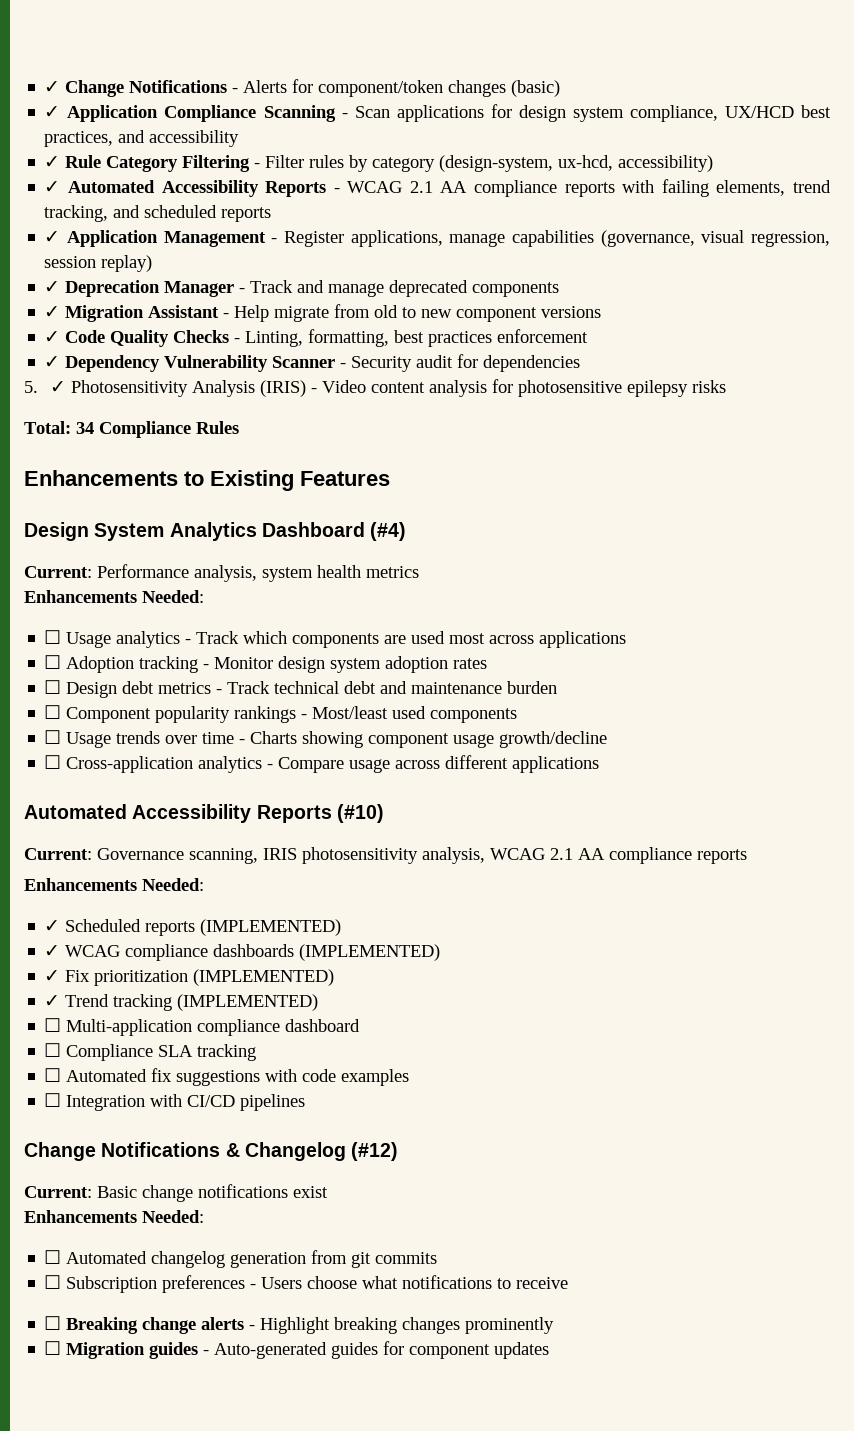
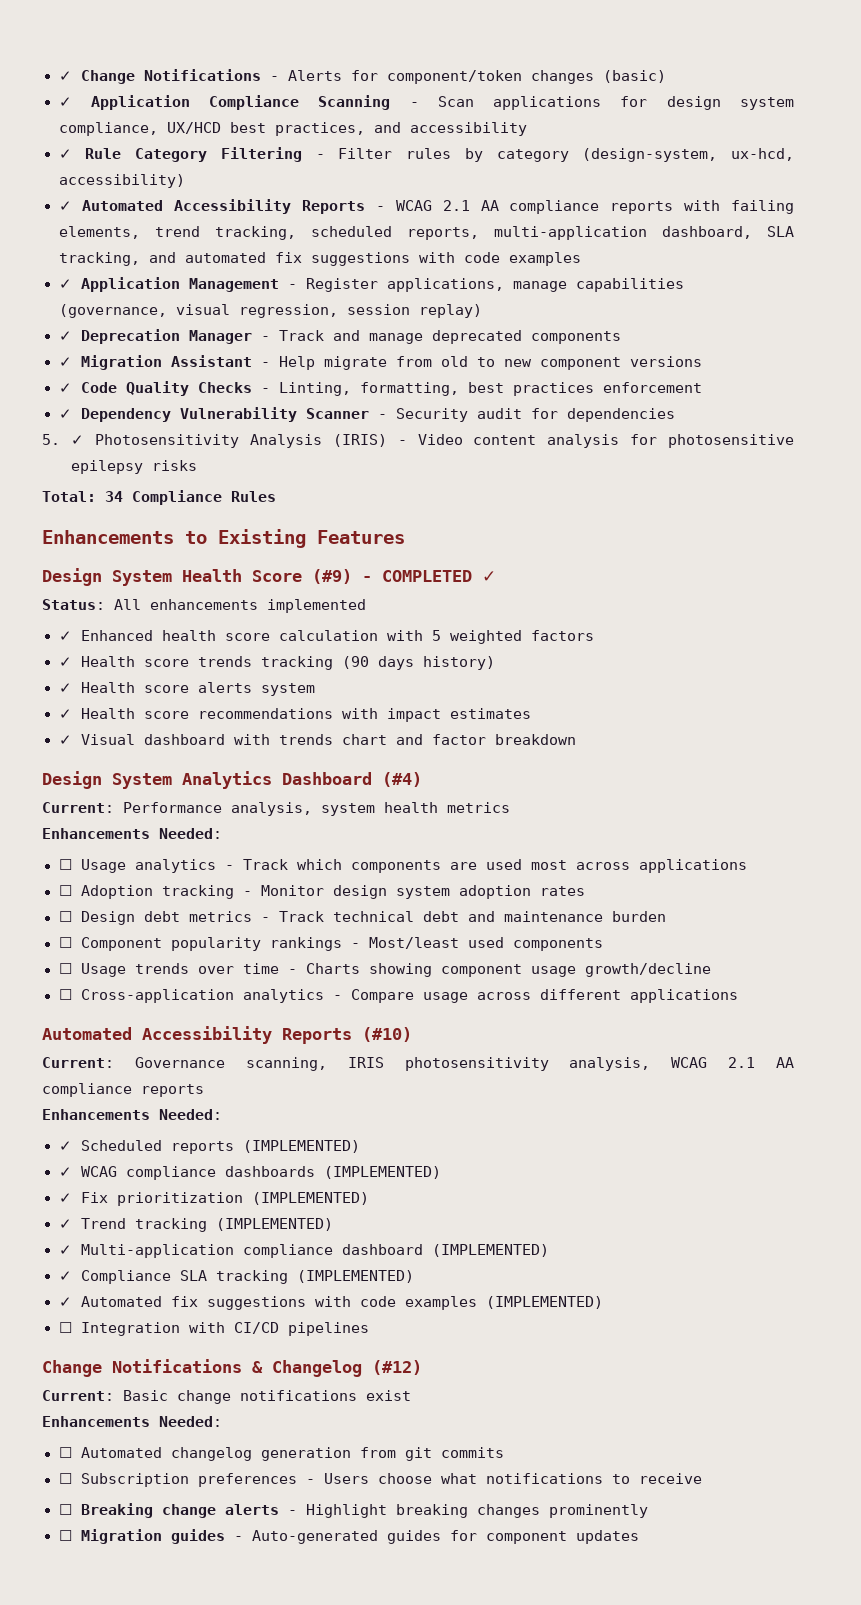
[113,205,272,222] and scheduled reports -> [310,226,794,240] [58,252,581,266] scheduled reports, multi-application dashboard, SLA tracking, and automated fix suggestions with code examples
(390, 478) none -> [42,568,496,586] [42,599,366,613] [58,630,594,644] [58,656,495,670] [58,682,315,696] [58,708,531,722] [58,734,576,745] // Design System Health Score (#9) - COMPLETED ✓ // Status: All enhancements implemented // ✓ Enhanced health score calculation with 5 weighted factors // ✓ Health score trends tracking (90 days history) // ✓ Health score alerts system // ✓ Health score recommendations with impact estimates // ✓ Visual dashboard with trends chart and factor breakdown
[44,1018,62,1032] ☐ -> [58,1245,72,1255] ✓
[44,1043,62,1057] // ☐ -> [431,1244,549,1257] [58,1271,72,1281] (IMPLEMENTED) // ✓
[44,1068,62,1082] // ☐ -> [296,1270,414,1283] [58,1297,72,1307] (IMPLEMENTED) // ✓
(410, 1077) none -> [485,1296,603,1309] (IMPLEMENTED)

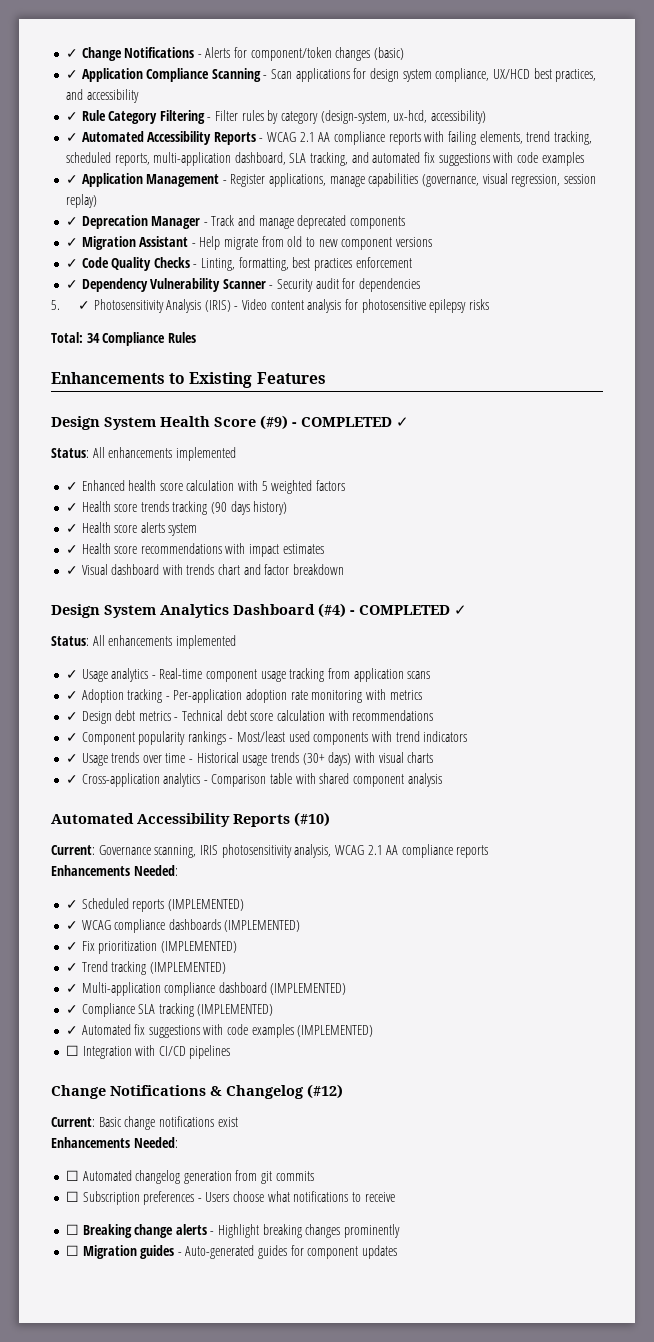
[42,802,510,816] [42,828,222,839] [58,859,747,873] [58,885,585,899] [58,911,666,925] [58,937,72,948] // Current: Performance analysis, system health metrics // Enhancements Needed: // ☐ Usage analytics - Track which components are used most across applications // ☐ Adoption tracking - Monitor design system adoption rates // ☐ Design debt metrics - Track technical debt and maintenance burden // ☐ -> [350,605,467,615] [51,635,236,649] [65,668,431,682] [65,689,422,703] [65,710,434,724] [65,733,78,742] - COMPLETED ✓ // Status: All enhancements implemented // ✓ Usage analytics - Real-time component usage tracking from application scans // ✓ Adoption tracking - Per-application adoption rate monitoring with metrics // ✓ Design debt metrics - Technical debt score calculation with recommendations // ✓
[58,963,72,974] // ☐ -> [372,731,468,742] [65,754,78,763] with trend indicators // ✓
[305,963,711,977] [58,989,738,1003] Charts showing component usage growth/decline // ☐ Cross-application analytics - Compare usage across different applications -> [196,752,434,766] [65,773,442,787] Historical usage trends (30+ days) with visual charts // ✓ Cross-application analytics - Comparison table with shared component analysis

